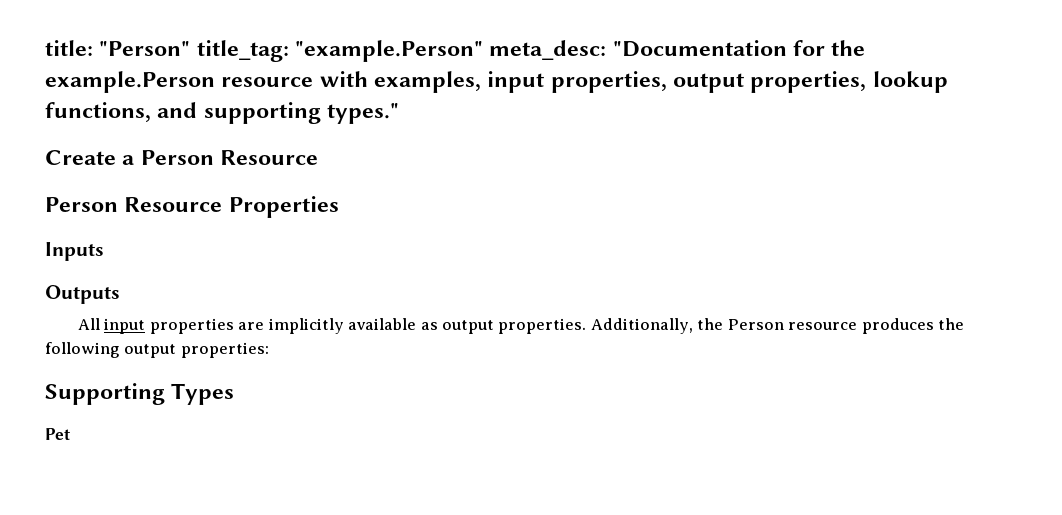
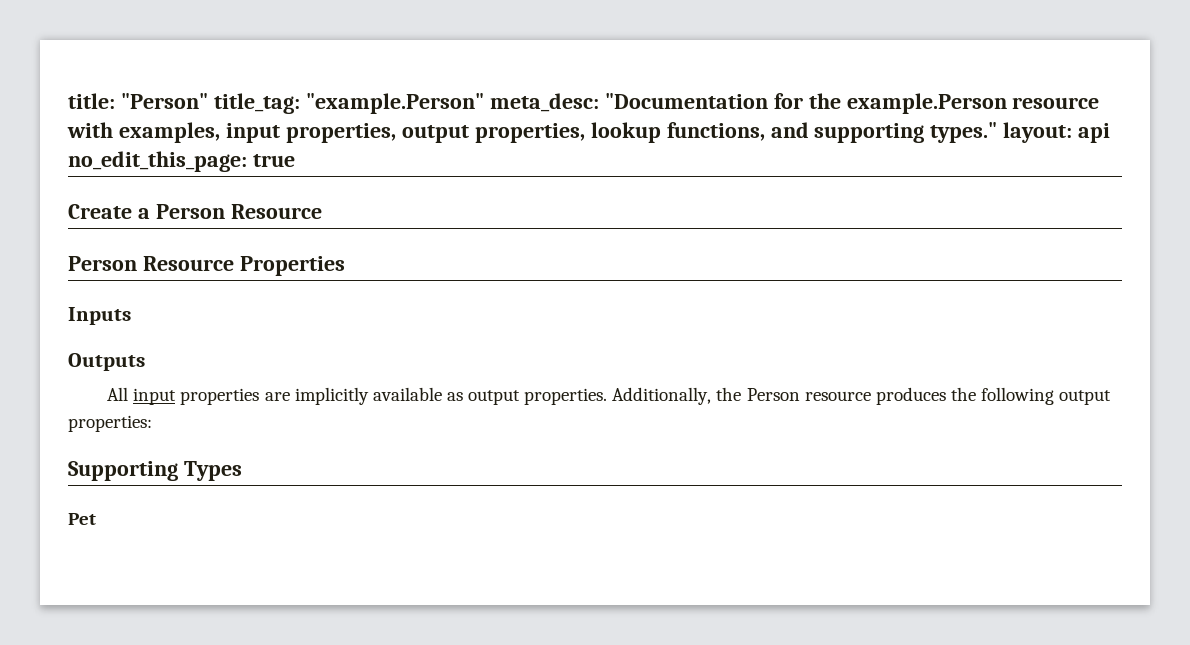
(400, 113) none -> [1003,122,1111,143] [68,151,295,172] layout: api no_edit_this_page: true

